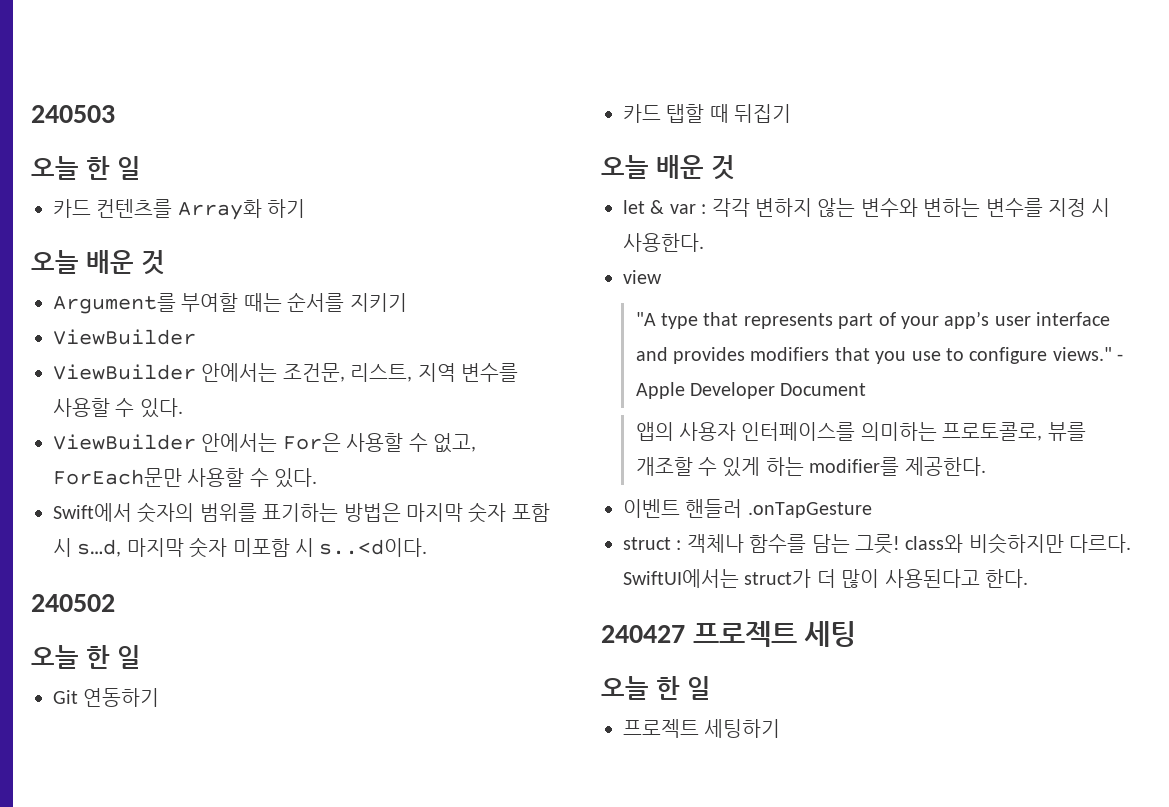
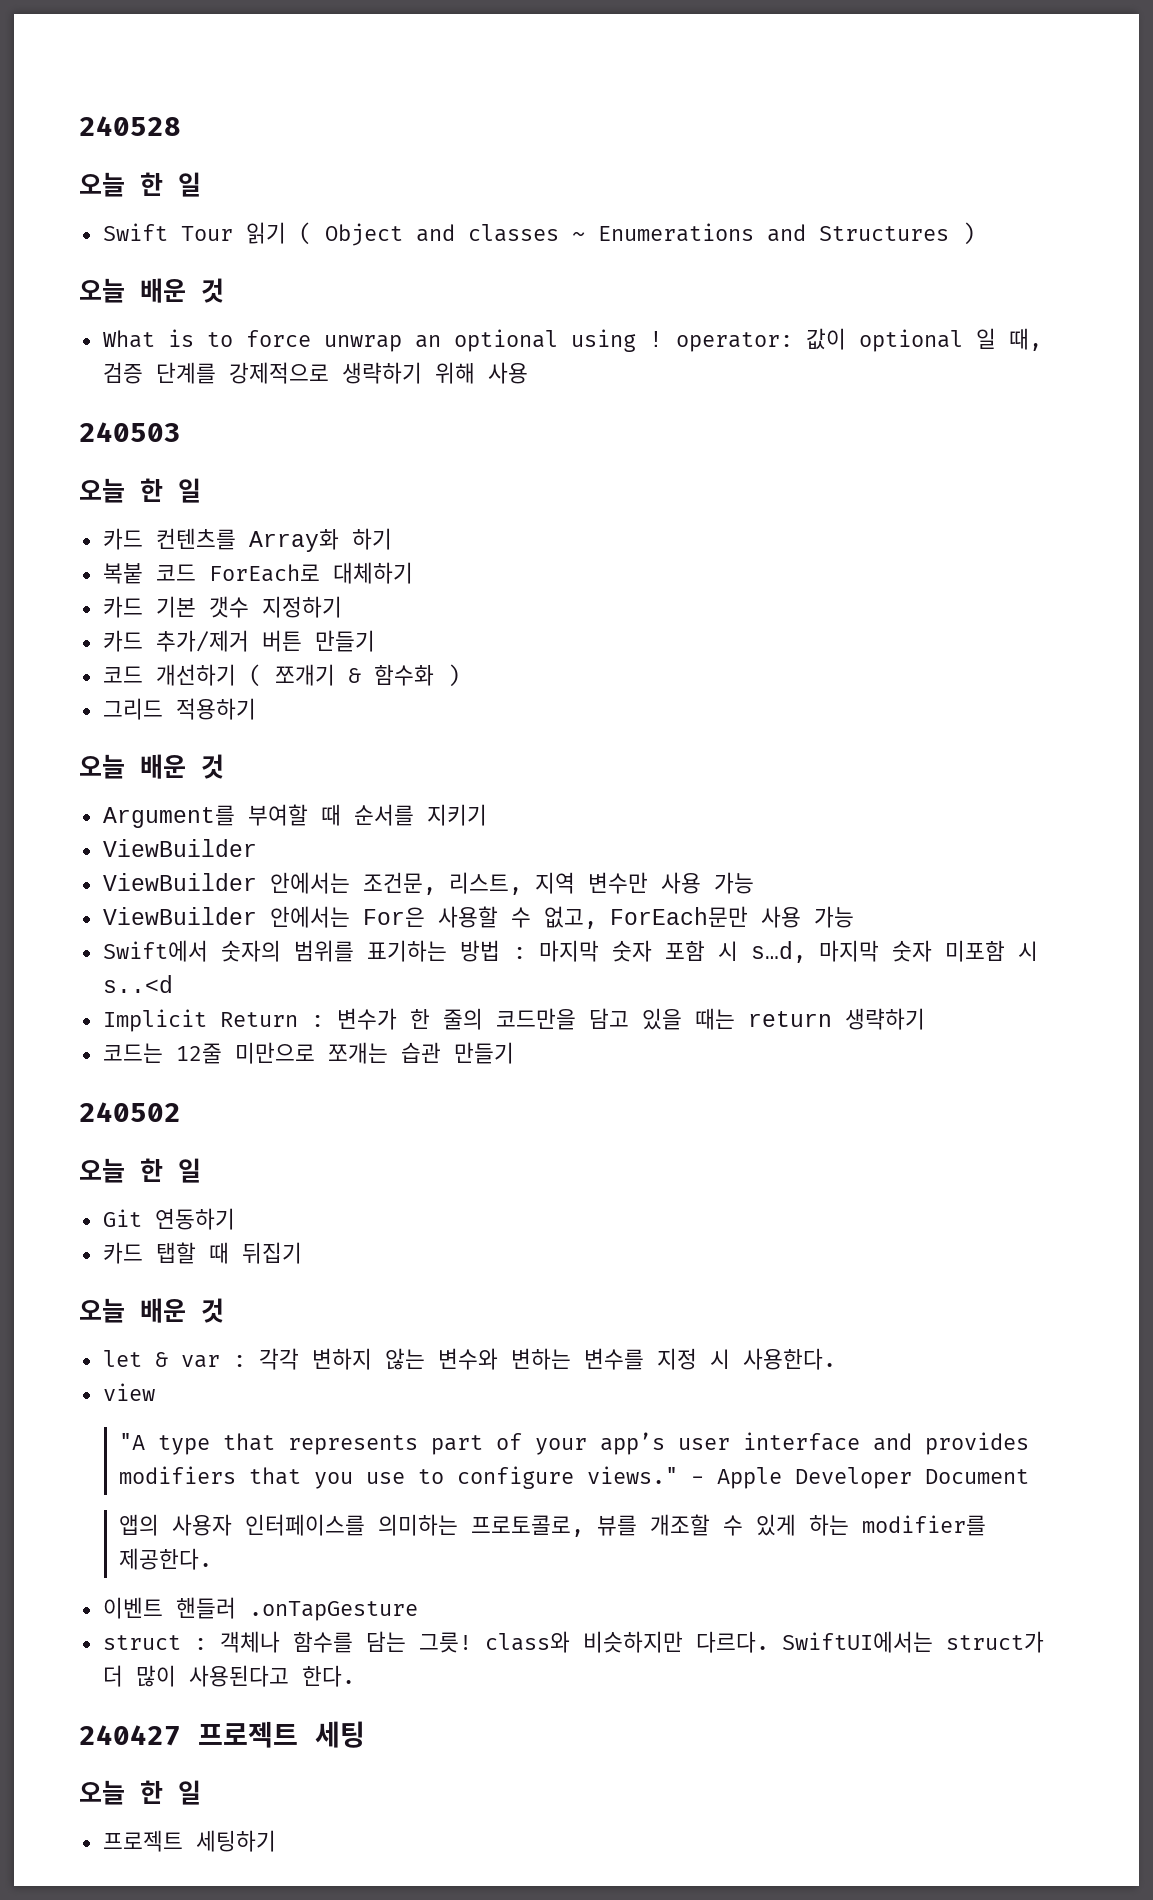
(31, 114) none -> [79,116,181,136] [79,172,201,197] [102,222,975,246] [79,278,224,303] [102,328,1042,352] [102,362,528,384] 240528 // 오늘 한 일 // Swift Tour 읽기 ( Object and classes ~ Enumerations and Structures ) // 오늘 배운 것 // What is to force unwrap an optional using ! operator: 값이 optional 일 때, 검증 단계를 강제적으로 생략하기 위해 사용 //
(306, 208) none -> [102,562,413,584] [102,596,342,618] [102,630,375,652] [102,664,460,687] [102,698,256,720] // 복붙 코드 ForEach로 대체하기 // 카드 기본 갯수 지정하기 // 카드 추가/제거 버튼 만들기 // 코드 개선하기 ( 쪼개기 & 함수화 ) // 그리드 적용하기
[243,293,282,312] 때는 -> [320,804,341,826] 때
[460,363,518,382] [53,398,183,418] 변수를 사용할 수 있다. -> [587,872,754,894] 변수만 사용 가능
[187,468,318,488] 사용할 수 있다. -> [760,906,854,928] 사용 가능
[343,503,401,522] 방법은 -> [459,940,526,962] 방법 :
[319,538,428,557] s..<d이다. -> [102,975,173,993] [102,1008,925,1032] [102,1042,514,1064] s..<d // Implicit Return : 변수가 한 줄의 코드만을 담고 있을 때는 return 생략하기 // 코드는 12줄 미만으로 쪼개는 습관 만들기

